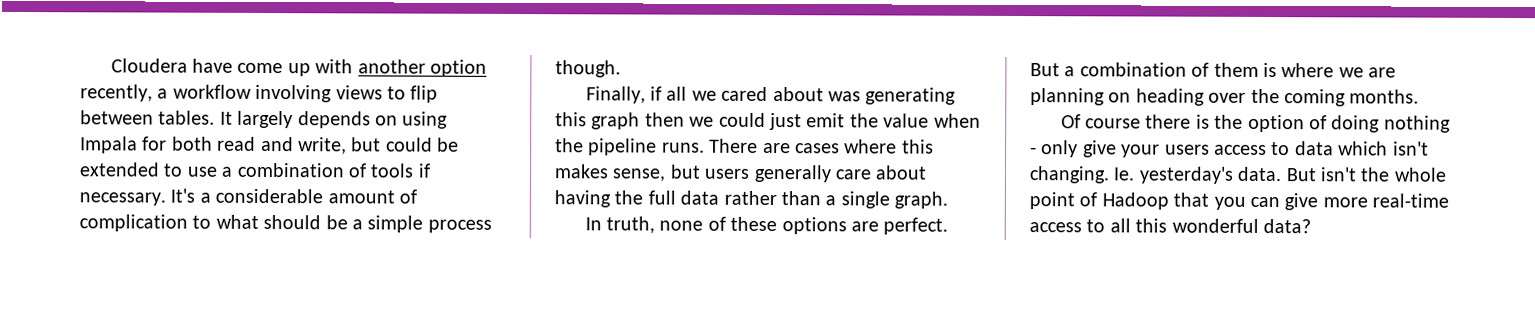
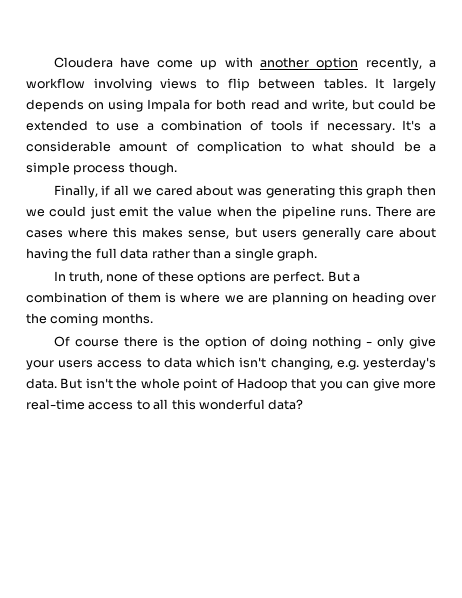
[1029,166,1136,184] changing. Ie. -> [270,357,359,370] changing, e.g.

